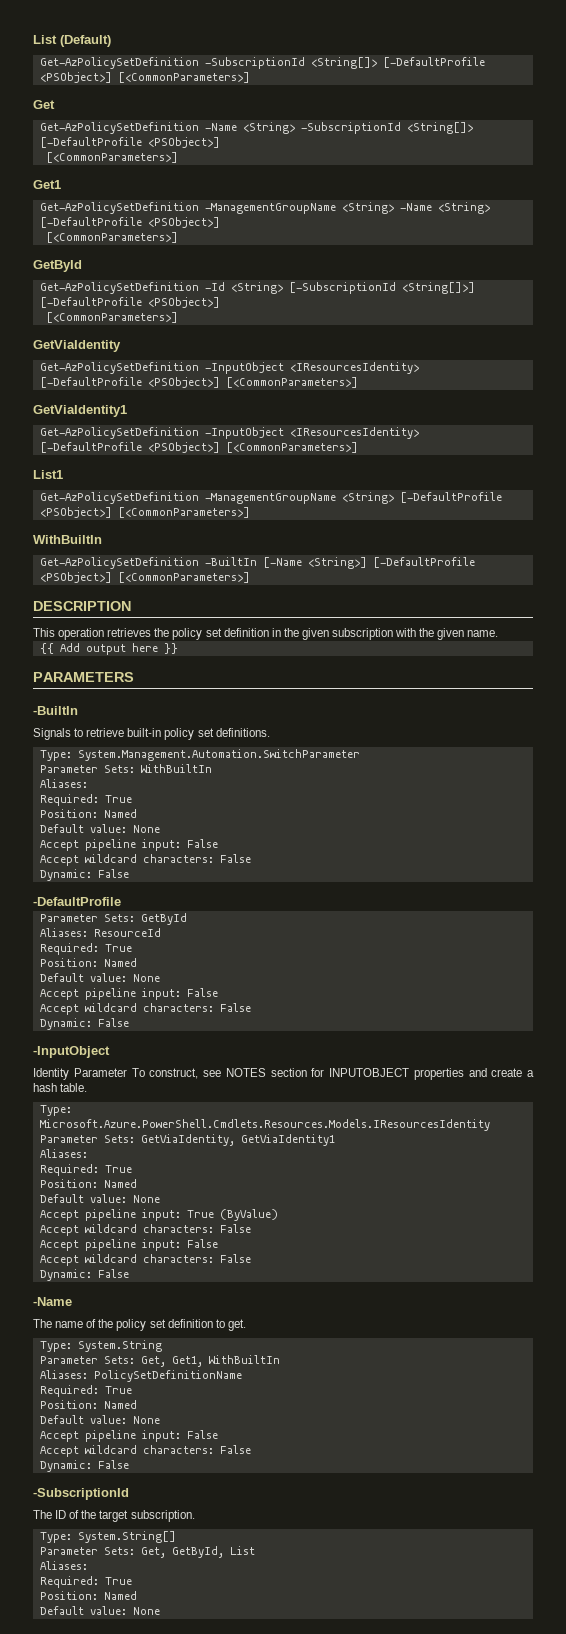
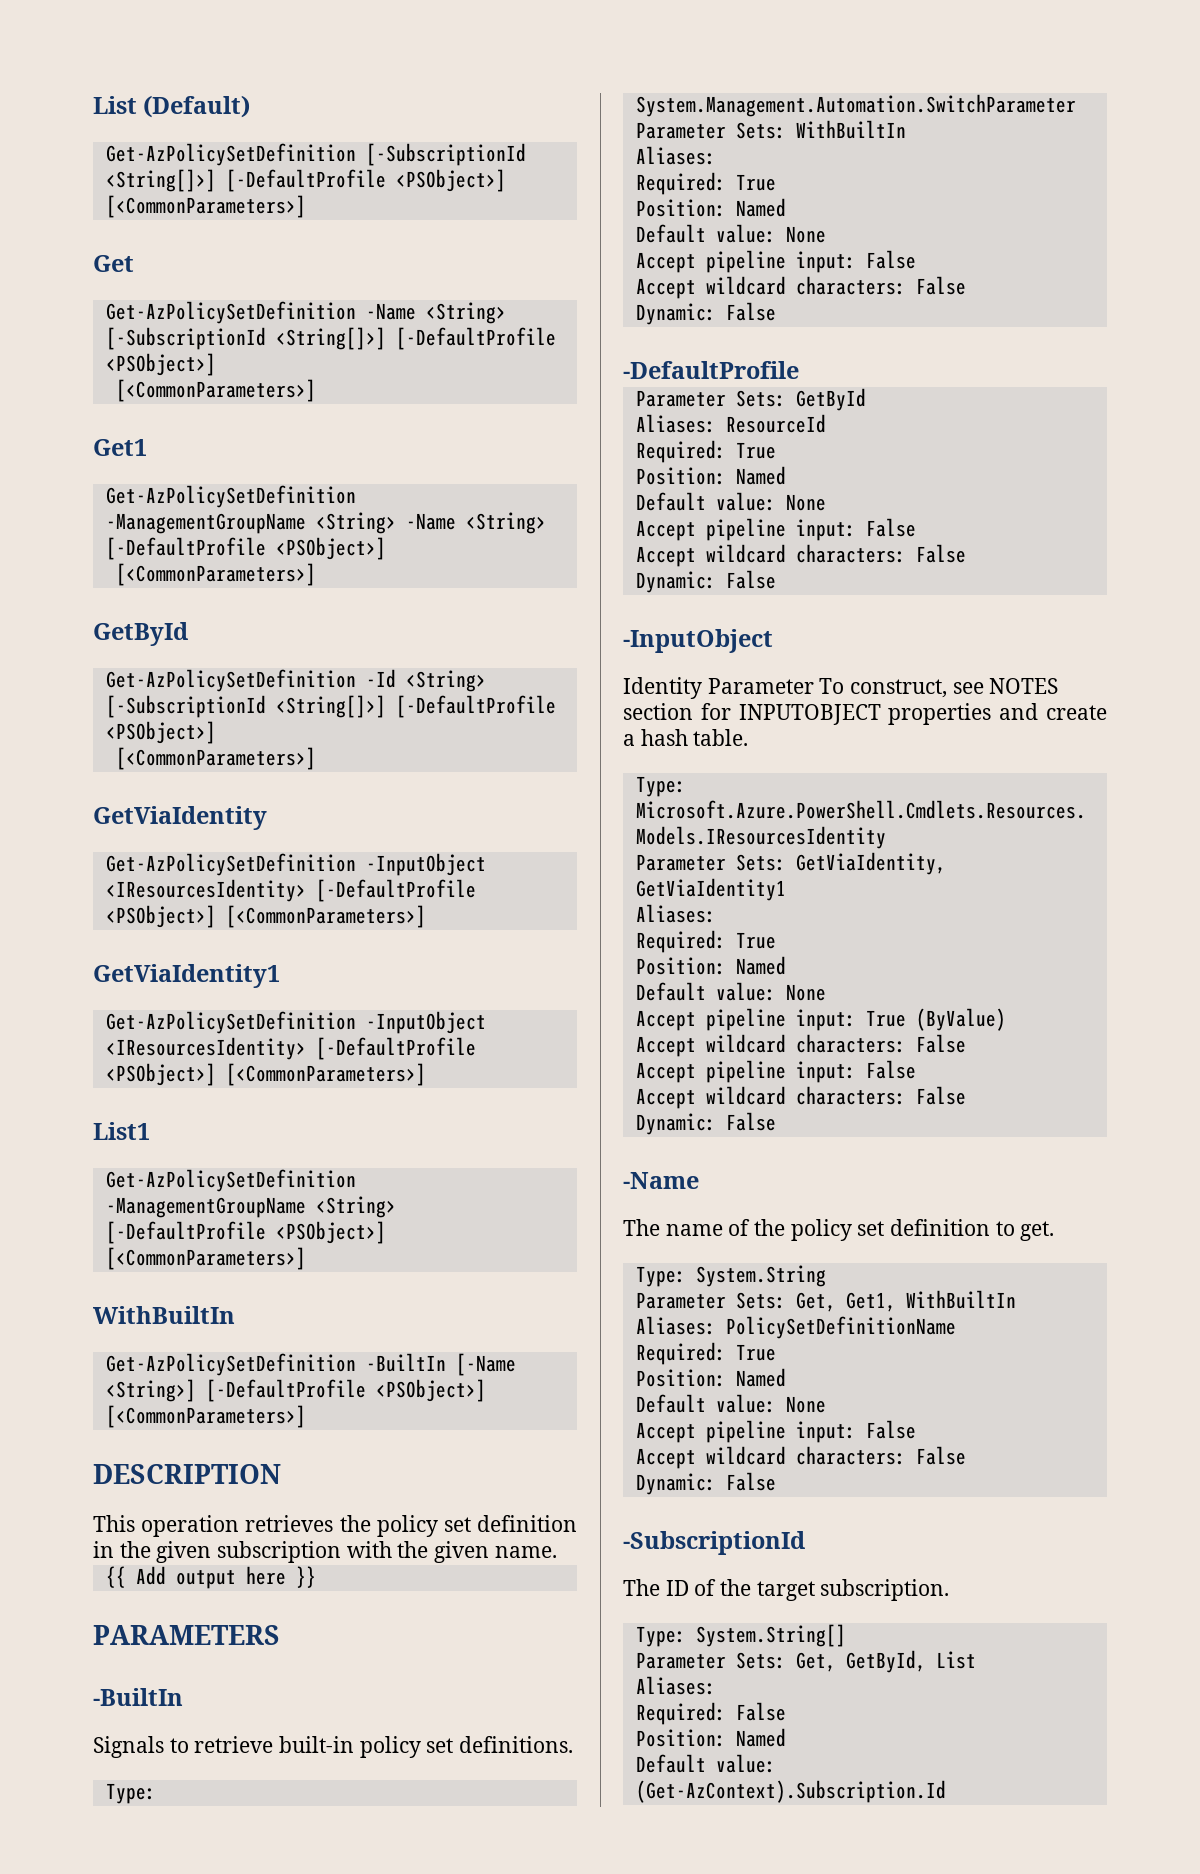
[204,57,377,69] -SubscriptionId <String[]> -> [365,143,526,166] [105,169,216,192] [-SubscriptionId <String[]>]
[300,122,473,134] -SubscriptionId <String[]> -> [105,327,386,350] [-SubscriptionId <String[]>]
[104,1577,132,1585] [39,1591,137,1600] [39,1606,160,1615] True // Position: Named // Default value: None -> [735,1702,786,1721] [635,1728,786,1747] [635,1754,776,1773] [635,1780,946,1803] False // Position: Named // Default value: (Get-AzContext).Subscription.Id

